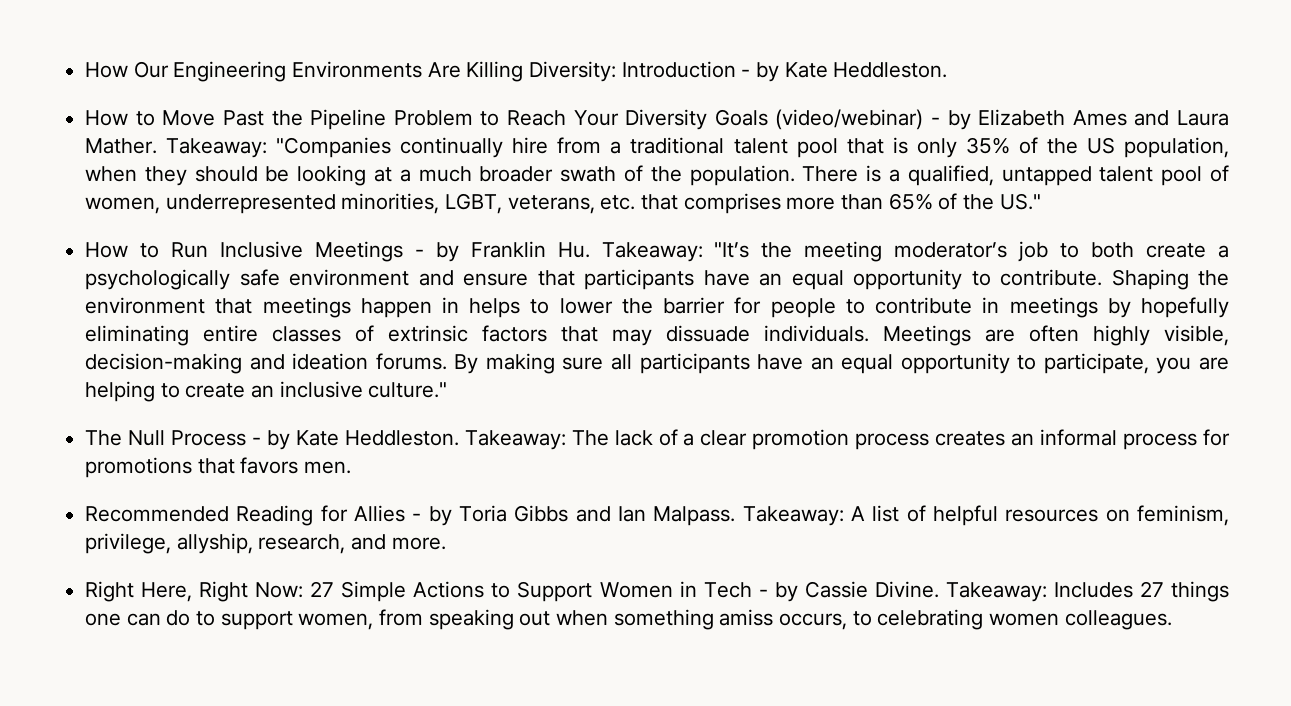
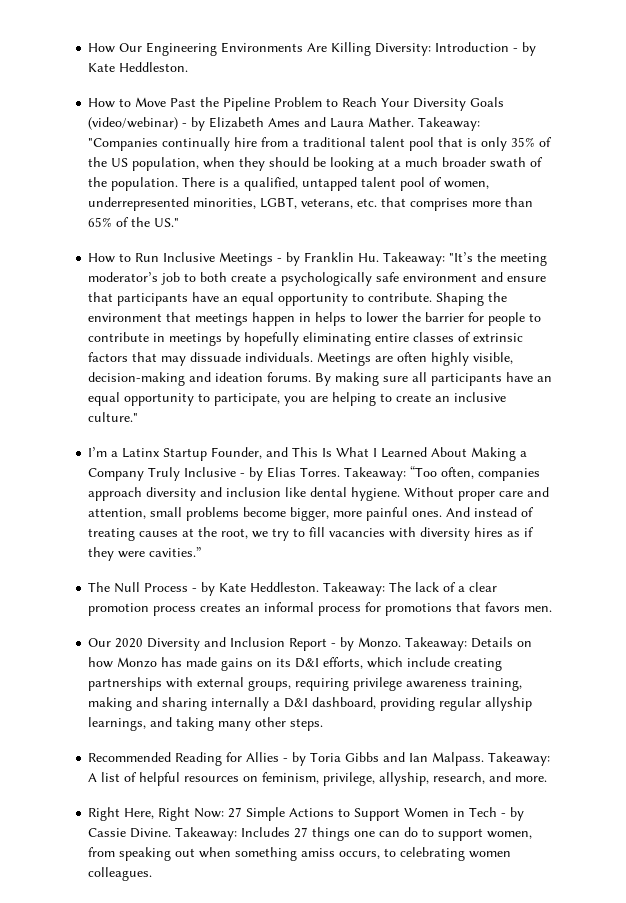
(448, 390) none -> [88,447,528,461] [88,466,541,481] [88,487,550,501] [88,507,535,521] [88,527,535,541] [88,547,202,561] // I’m a Latinx Startup Founder, and This Is What I Learned About Making a Company Truly Inclusive - by Elias Torres. Takeaway: “Too often, companies approach diversity and inclusion like dental hygiene. Without proper care and attention, small problems become bigger, more painful ones. And instead of treating causes at the root, we try to fill vacancies with diversity hires as if they were cavities.”
(352, 467) none -> [88,637,533,651] [88,657,503,671] [88,677,523,691] [88,697,533,711] [88,717,324,731] // Our 2020 Diversity and Inclusion Report - by Monzo. Takeaway: Details on how Monzo has made gains on its D&I efforts, which include creating partnerships with external groups, requiring privilege awareness training, making and sharing internally a D&I dashboard, providing regular allyship learnings, and taking many other steps.

